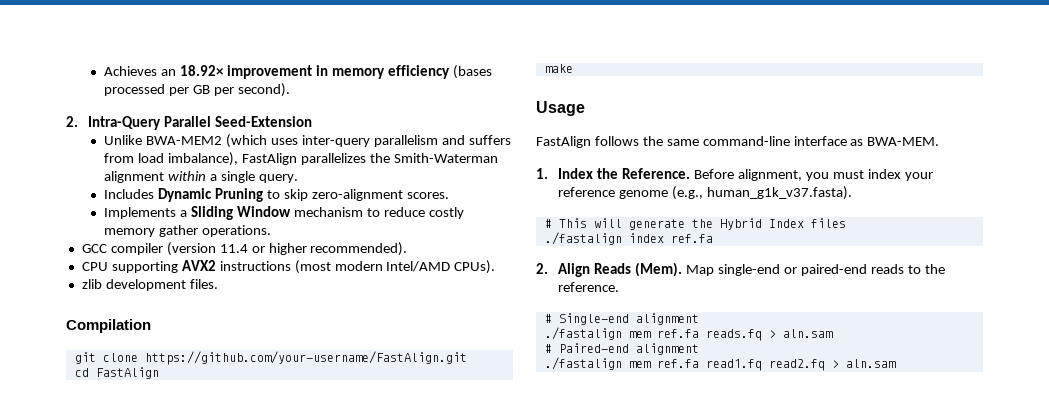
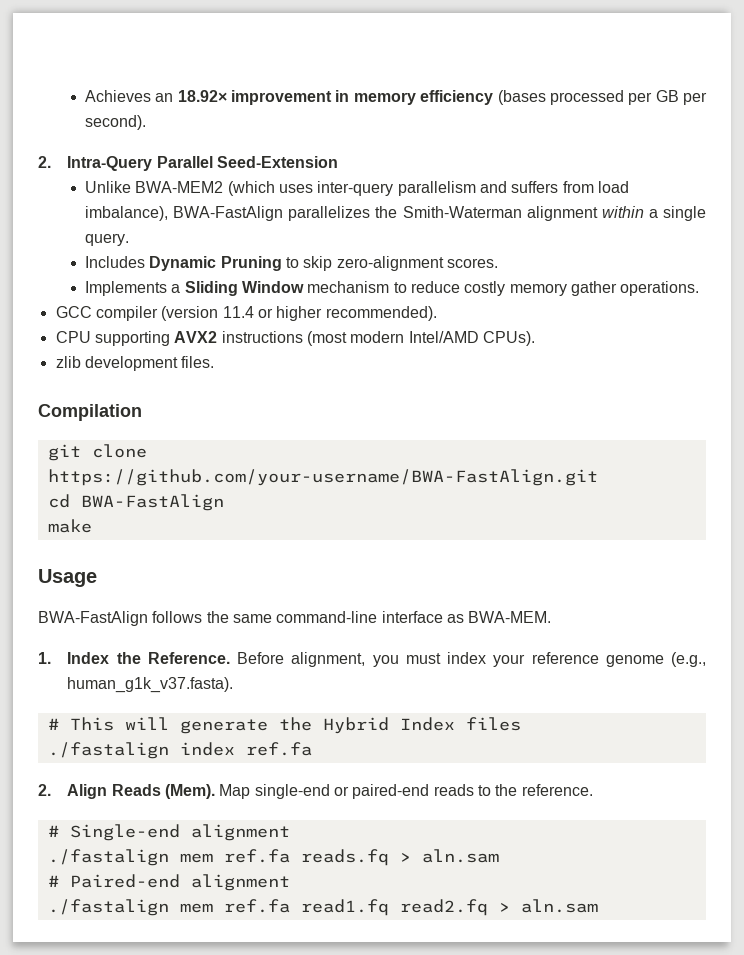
[242,153,298,165] FastAlign -> [173,206,284,221] BWA-FastAlign
[144,351,467,365] https://github.com/your-username/FastAlign.git -> [47,469,598,486] https://github.com/your-username/BWA-FastAlign.git
[95,367,159,379] FastAlign -> [80,494,224,511] BWA-FastAlign
[536,136,591,148] FastAlign -> [38,611,148,626] BWA-FastAlign

